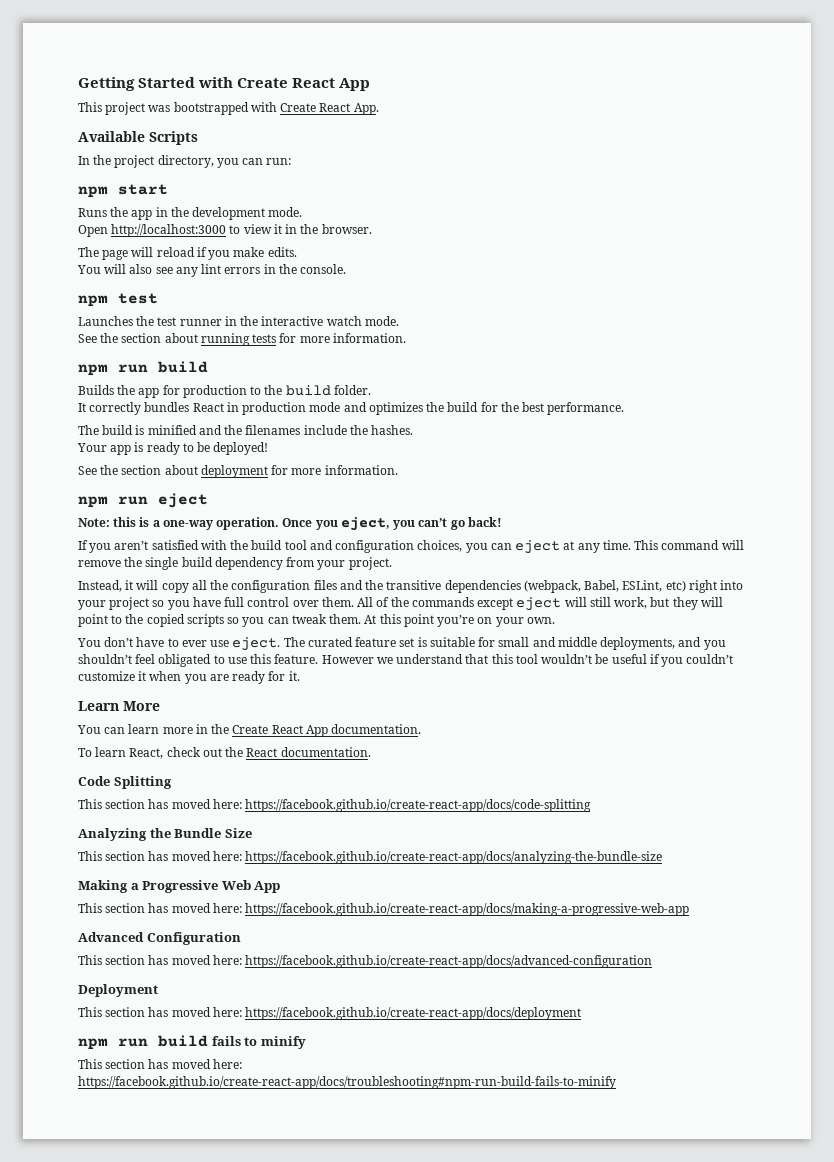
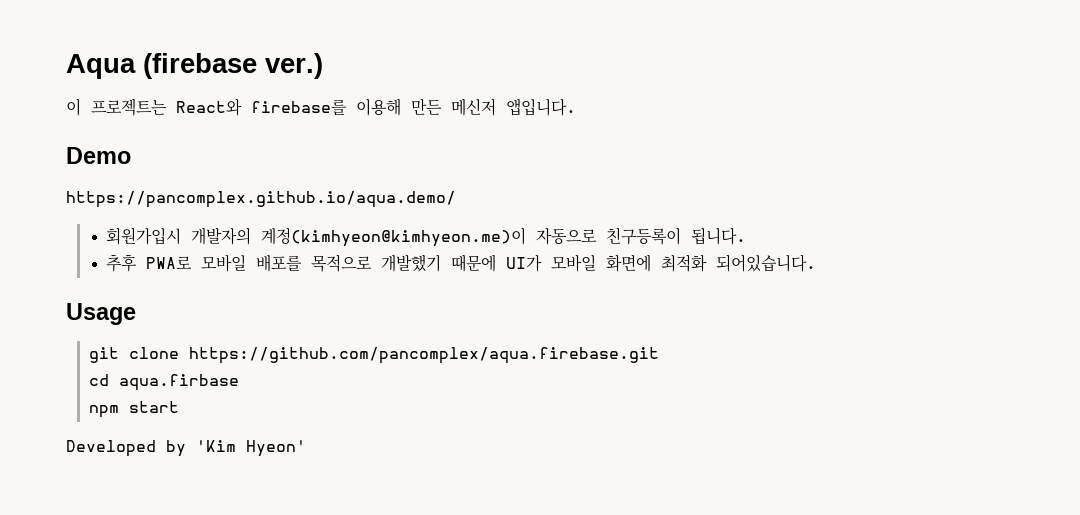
[78,77,371,91] [78,102,379,115] [78,131,198,145] [78,155,292,168] [78,184,168,198] [78,207,303,220] [78,224,372,237] [78,247,297,260] [77,264,347,277] [78,293,158,307] [78,316,399,326] [78,333,406,346] [78,361,208,376] [78,385,371,398] [78,402,625,415] [78,425,414,435] [77,442,269,455] [78,465,398,478] [78,493,208,508] [78,517,502,531] [78,540,744,554] [78,557,392,570] [78,580,744,593] [78,597,723,611] [78,614,555,627] [77,637,726,651] [78,654,734,667] [78,671,300,684] [78,701,160,711] [77,724,422,737] [78,747,371,759] [78,776,172,789] [78,799,592,812] [78,828,252,841] [78,851,663,864] [78,880,281,893] [78,903,690,916] [78,932,241,945] [78,955,653,968] [78,984,158,997] [78,1007,582,1020] [78,1035,306,1050] [78,1059,242,1069] [78,1076,616,1089] Getting Started with Create React App // This project was bootstrapped with Create React App. // Available Scripts // In the project directory, you can run: // npm start // Runs the app in the development mode. // Open http://localhost:3000 to view it in the browser. // The page will reload if you make edits. // You will also see any lint errors in the console. // npm test // Launches the test runner in the interactive watch mode. // See the section about running tests for more information. // npm run build // Builds the app for production to the build folder. // It correctly bundles React in production mode and optimizes the build for the best performance. // The build is minified and the filenames include the hashes. // Your app is ready to be deployed! // See the section about deployment for more information. // npm run eject // Note: this is a one-way operation. Once you eject, you can’t go back! // If you aren’t satisfied with the build tool and configuration choices, you can eject at any time. This command will remove the single build dependency from your project. // Instead, it will copy all the configuration files and the transitive dependencies (webpack, Babel, ESLint, etc) right into your project so you have full control over them. All of the commands except eject will still work, but they will point to the copied scripts so you can tweak them. At this point you’re on your own. // You don’t have to ever use eject. The curated feature set is suitable for small and middle deployments, and you shouldn’t feel obligated to use this feature. However we understand that this tool wouldn’t be useful if you couldn’t customize it when you are ready for it. // Learn More // You can learn more in the Create React App documentation. // To learn React, check out the React documentation. // Code Splitting // This section has moved here: https://facebook.github.io/create-react-app/docs/code-splitting // Analyzing the Bundle Size // This section has moved here: https://facebook.github.io/create-react-app/docs/analyzing-the-bundle-size // Making a Progressive Web App // This section has moved here: https://facebook.github.io/create-react-app/docs/making-a-progressive-web-app // Advanced Configuration // This section has moved here: https://facebook.github.io/create-react-app/docs/advanced-configuration // Deployment // This section has moved here: https://facebook.github.io/create-react-app/docs/deployment // npm run build fails to minify // This section has moved here: https://facebook.github.io/create-react-app/docs/troubleshooting#npm-run-build-fails-to-minify -> [66,53,323,79] [66,98,576,116] [66,147,131,164] [66,191,456,208] [106,227,747,247] [106,254,817,272] [66,303,136,325] [88,347,659,364] [88,374,239,391] [88,401,179,418] [66,440,306,457] Aqua (firebase ver.) // 이 프로젝트는 React와 firebase를 이용해 만든 메신저 앱입니다. // Demo // https://pancomplex.github.io/aqua.demo/ // 회원가입시 개발자의 계정(kimhyeon@kimhyeon.me)이 자동으로 친구등록이 됩니다. // 추후 PWA로 모바일 배포를 목적으로 개발했기 때문에 UI가 모바일 화면에 최적화 되어있습니다. // Usage // git clone https://github.com/pancomplex/aqua.firebase.git // cd aqua.firbase // npm start // Developed by 'Kim Hyeon'

